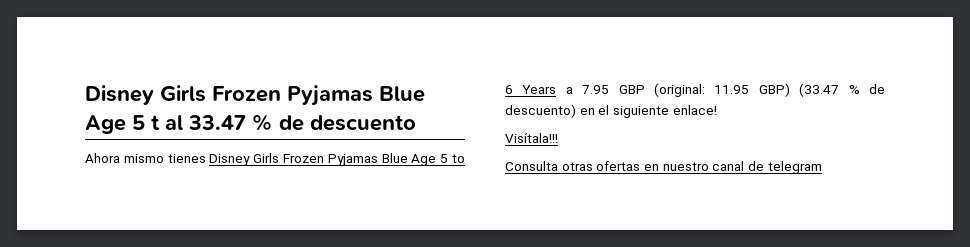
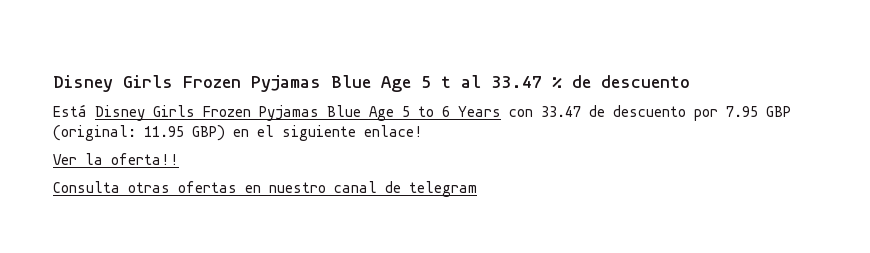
[85,153,206,163] Ahora mismo tienes -> [53,104,87,117] Está
[565,87,573,94] a -> [509,105,718,121] con 33.47 de descuento por
[799,83,885,97] [505,104,576,118] (33.47 % de descuento) -> (225, 133) none
[505,133,558,143] Visítala!!! -> [53,153,179,165] Ver la oferta!!

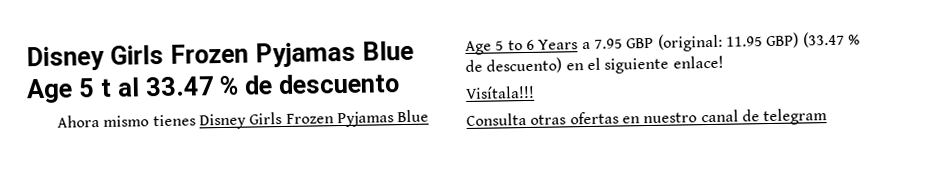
[53,104,87,117] Está -> [56,114,196,128] Ahora mismo tienes
[509,105,718,121] con 33.47 de descuento por -> [581,41,591,50] a
(225, 133) none -> [802,31,860,48] [465,57,563,74] (33.47 % de descuento)
[53,153,179,165] Ver la oferta!! -> [465,85,535,99] Visítala!!!

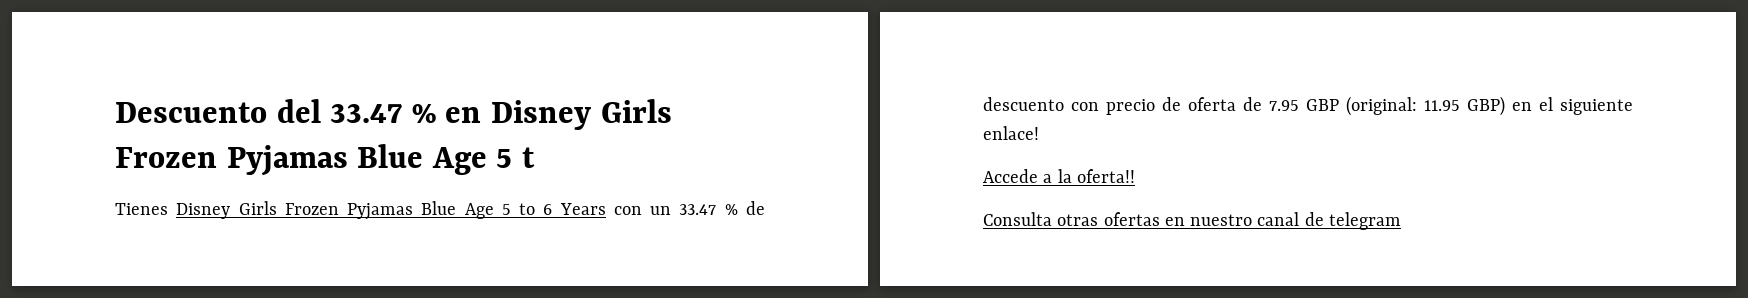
(26, 58) none -> [115,99,482,123] Descuento del 33.47 % en
[116,73,401,97] [56,114,196,128] al 33.47 % de descuento // Ahora mismo tienes -> [115,203,168,215] // Tienes
[581,41,591,50] a -> [613,201,765,215] [983,97,1262,115] con un 33.47 % de descuento con precio de oferta de
[802,31,860,48] [465,57,563,74] (33.47 % de descuento) -> (1505, 106) none
[465,85,535,99] Visítala!!! -> [983,169,1135,183] Accede a la oferta!!

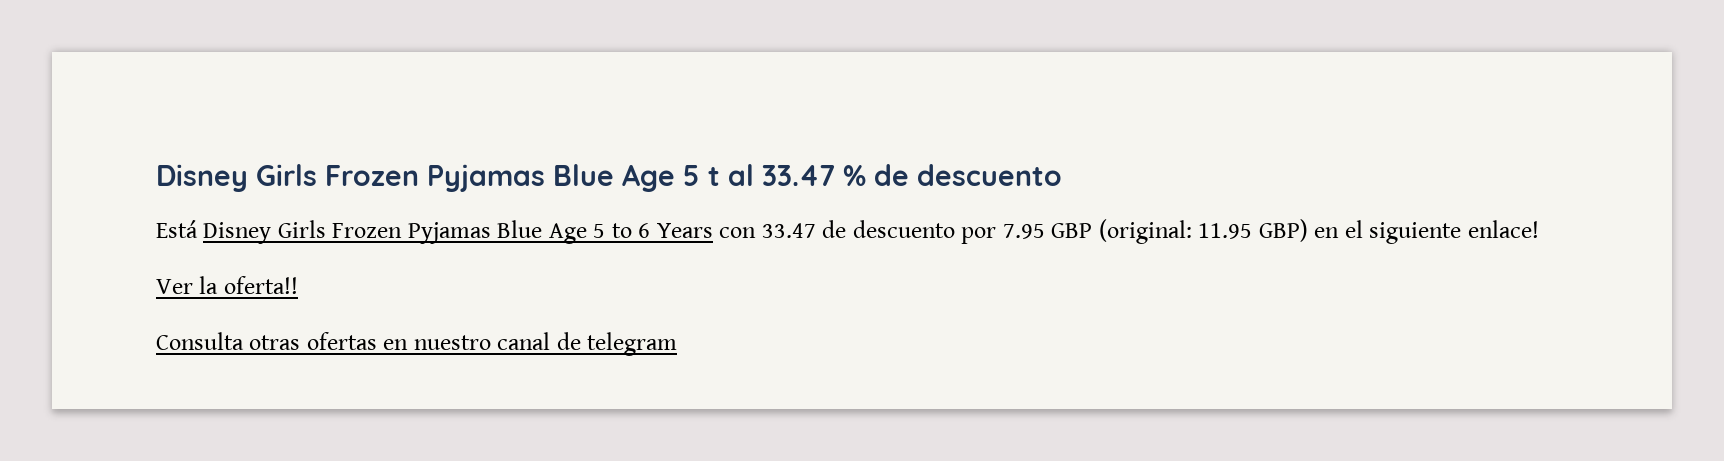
[115,99,482,123] Descuento del 33.47 % en -> (156, 178) none
[115,203,168,215] // Tienes -> [728,164,1062,186] [156,220,198,238] al 33.47 % de descuento // Está
[650,201,765,215] [983,97,1262,115] un 33.47 % de descuento con precio de oferta de -> [761,220,997,244] 33.47 de descuento por
[983,169,1053,183] Accede a -> [156,279,193,294] Ver

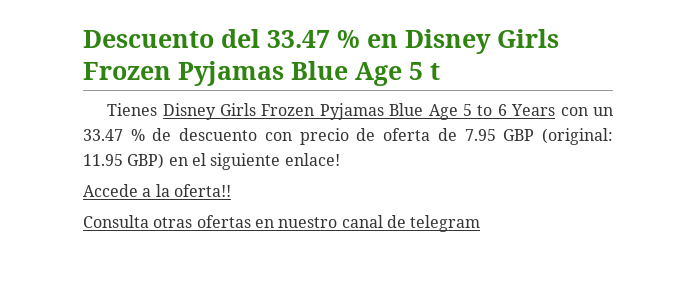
(156, 178) none -> [83,29,398,48] Descuento del 33.47 % en
[728,164,1062,186] [156,220,198,238] al 33.47 % de descuento // Está -> [107,103,158,116] // Tienes
[761,220,997,244] 33.47 de descuento por -> [592,107,613,116] [83,128,457,145] un 33.47 % de descuento con precio de oferta de
[156,279,193,294] Ver -> [83,184,152,197] Accede a

